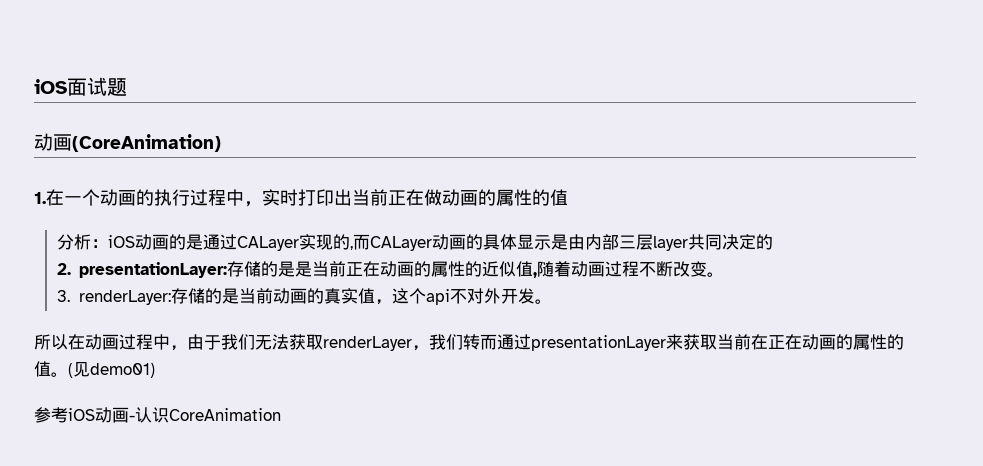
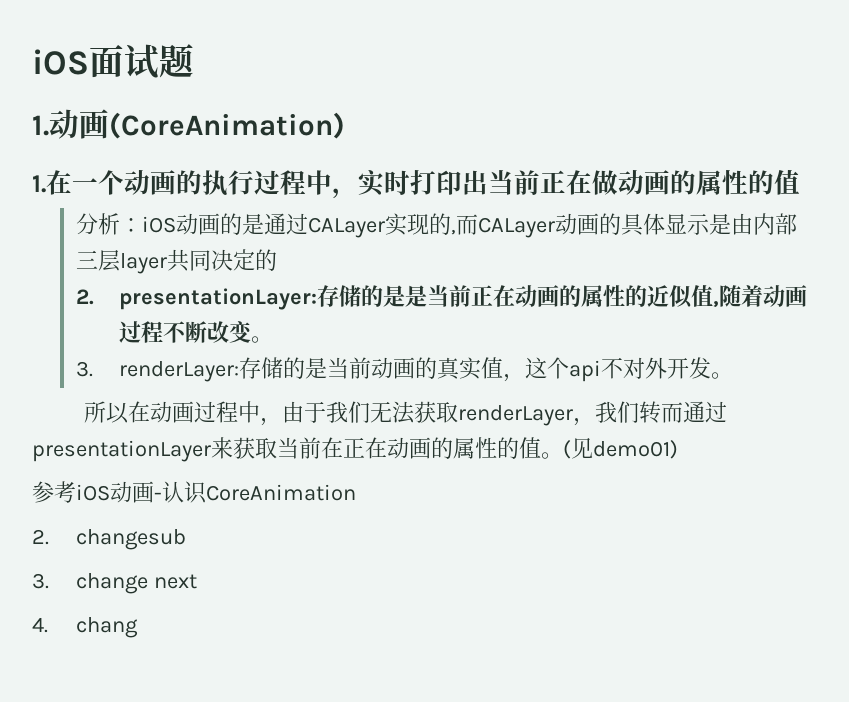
(127, 87) none -> [32,115,49,136] 1.
(281, 414) none -> [32,529,186,550] [32,573,197,594] [32,617,138,638] // 2. changesub // 3. change next // 4. chang

